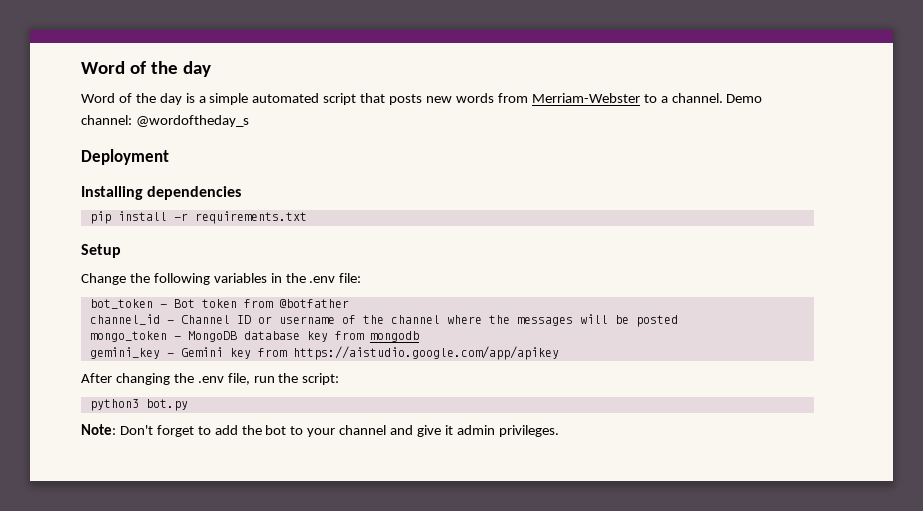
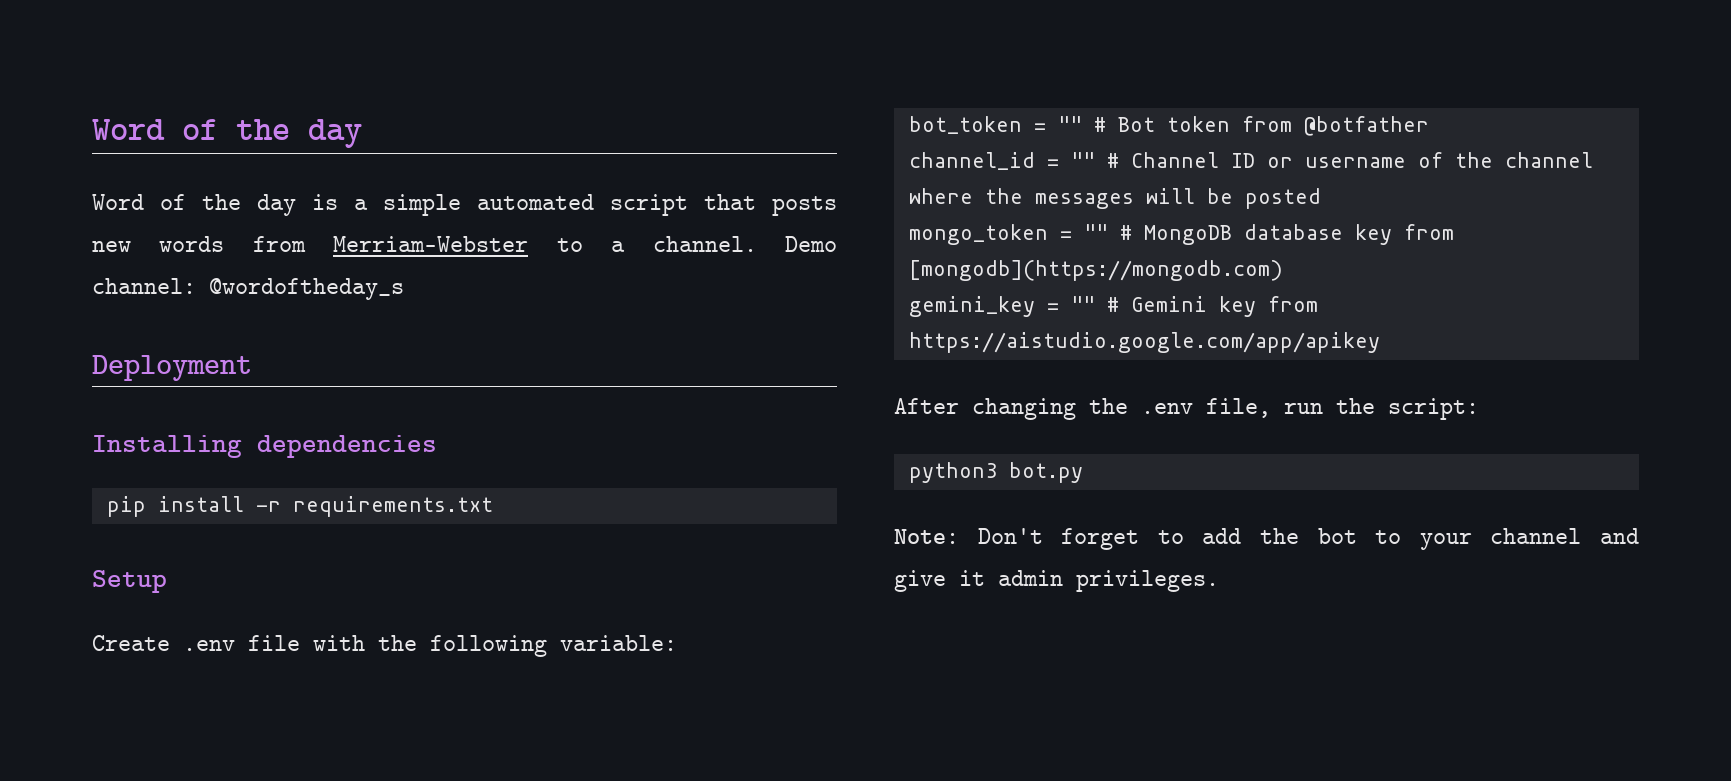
[81,273,362,285] [89,299,167,309] Change the following variables in the .env file: // bot_token - -> [92,635,677,657] [908,116,1106,134] Create .env file with the following variable: // bot_token = "" #
[166,320,174,324] - -> [1046,152,1119,168] = "" #
[173,336,181,340] - -> [1059,224,1132,240] = "" #
[369,331,419,342] mongodb -> [908,260,1283,281] [mongodb](https://mongodb.com)
[166,353,174,357] - -> [1046,296,1119,312] = "" #

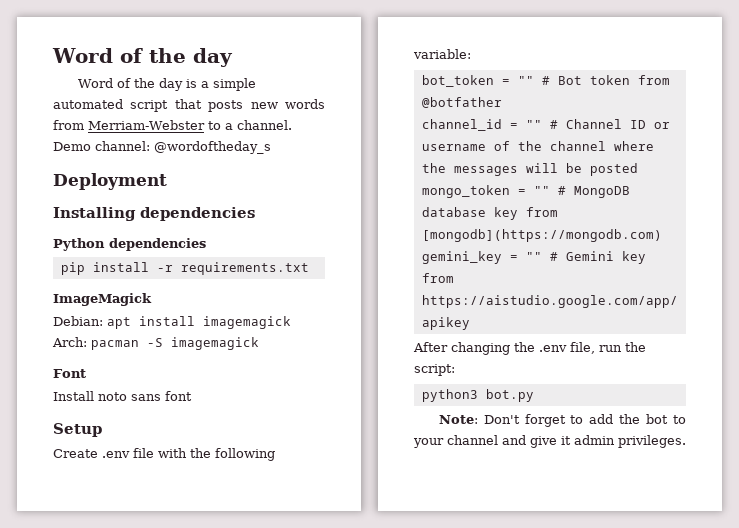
(437, 446) none -> [53,238,206,251] // Python dependencies
(493, 506) none -> [53,293,152,306] [53,316,291,329] [52,337,259,350] [53,369,86,378] [53,391,192,401] // ImageMagick // Debian: apt install imagemagick Arch: pacman -S imagemagick // Font // Install noto sans font

